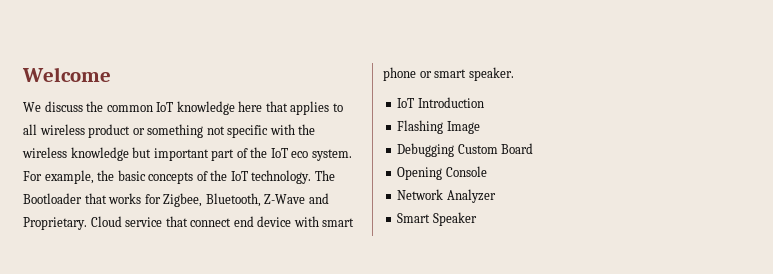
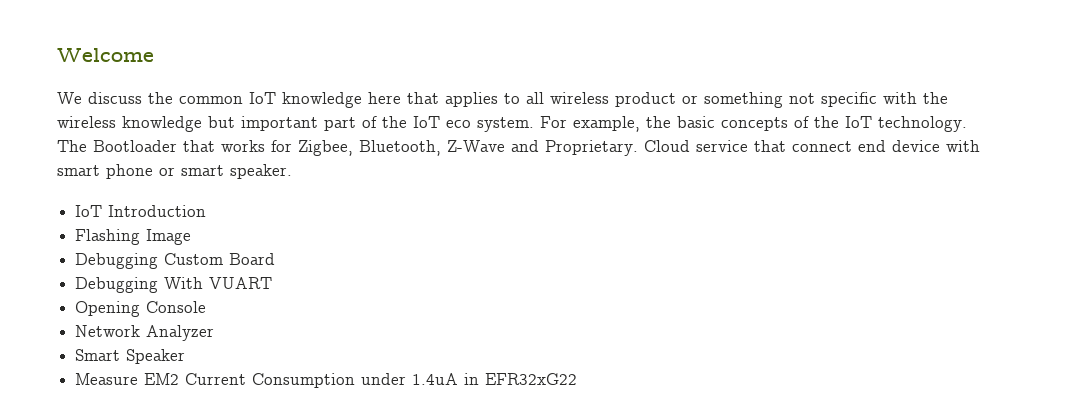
(534, 148) none -> [75,277,273,293] // Debugging With VUART
(477, 219) none -> [75,373,578,388] // Measure EM2 Current Consumption under 1.4uA in EFR32xG22

